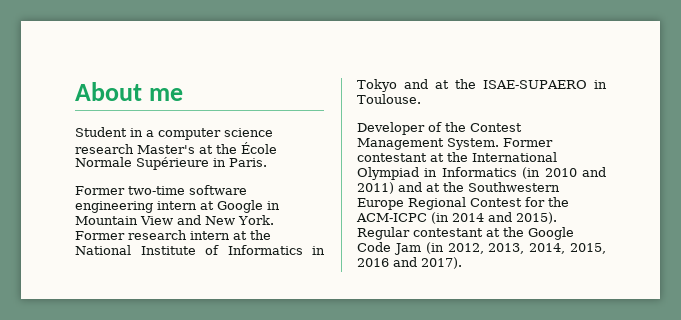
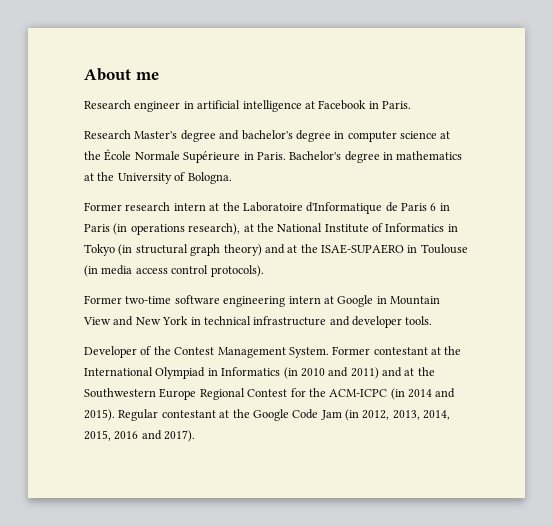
[75,127,273,140] [75,144,195,154] Student in a computer science research Master's -> [84,100,411,112] [84,130,437,142] Research engineer in artificial intelligence at Facebook in Paris. // Research Master's degree and bachelor's degree in computer science
(267, 162) none -> [289,151,463,163] [84,172,232,184] [84,202,450,214] [84,223,458,235] [84,244,468,256] [84,265,264,277] Bachelor's degree in mathematics at the University of Bologna. // Former research intern at the Laboratoire d'Informatique de Paris 6 in Paris (in operations research), at the National Institute of Informatics in Tokyo (in structural graph theory) and at the ISAE-SUPAERO in Toulouse (in media access control protocols).
[238,215,274,225] [75,230,271,240] [75,245,325,255] [357,79,607,92] [357,94,421,104] York. Former research intern at the National Institute of Informatics in Tokyo and at the ISAE-SUPAERO in Toulouse. -> [162,316,433,328] York in technical infrastructure and developer tools.

